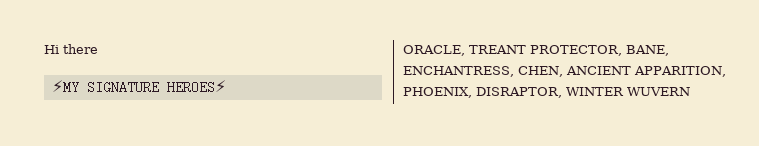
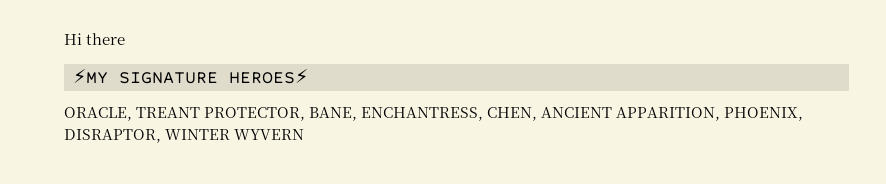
[627,87,690,96] WUVERN -> [234,129,305,140] WYVERN

